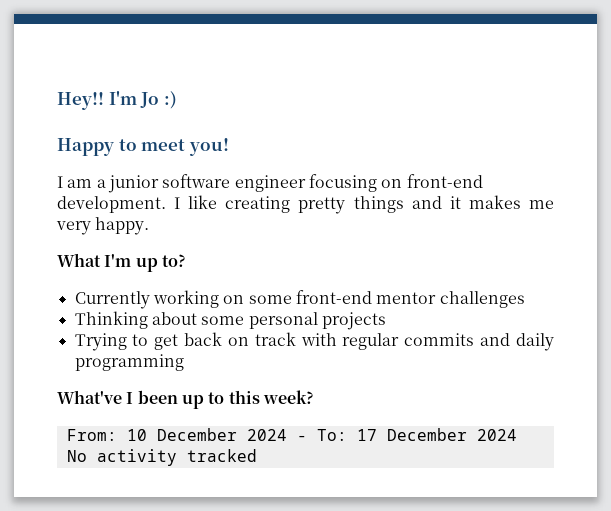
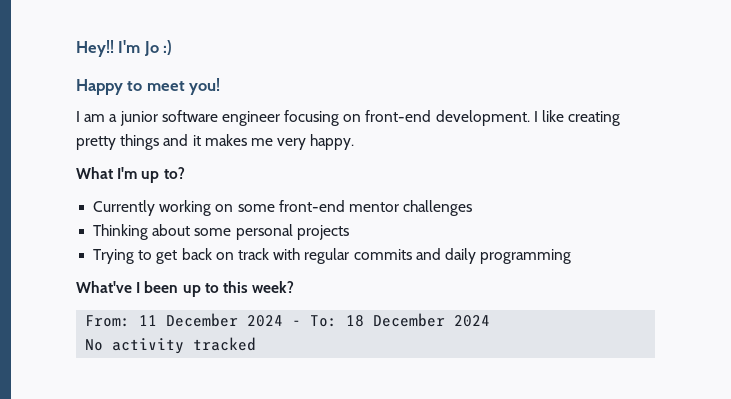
[126,429,147,441] 10 -> [139,315,158,326] 11
[356,429,377,441] 17 -> [346,315,365,327] 18

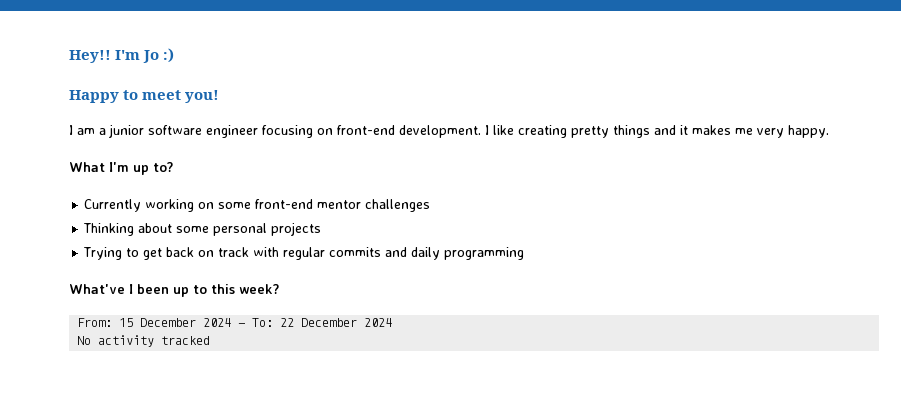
[139,315,158,326] 11 -> [119,318,134,327] 15
[346,315,365,327] 18 -> [280,318,295,327] 22

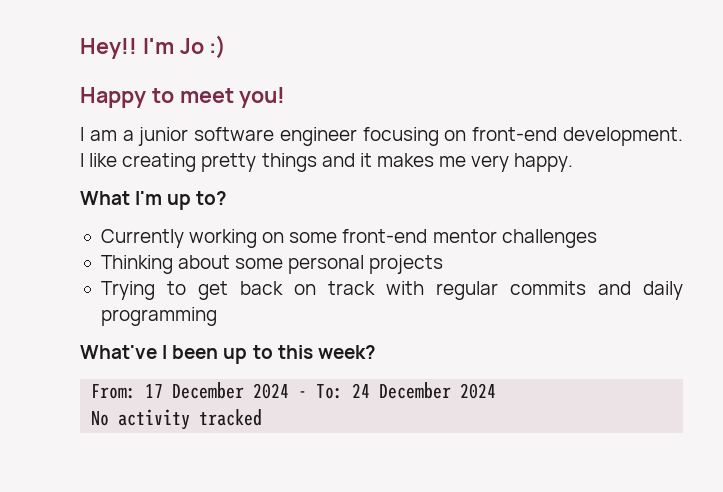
[119,318,134,327] 15 -> [145,384,164,398] 17
[280,318,295,327] 22 -> [352,383,371,398] 24

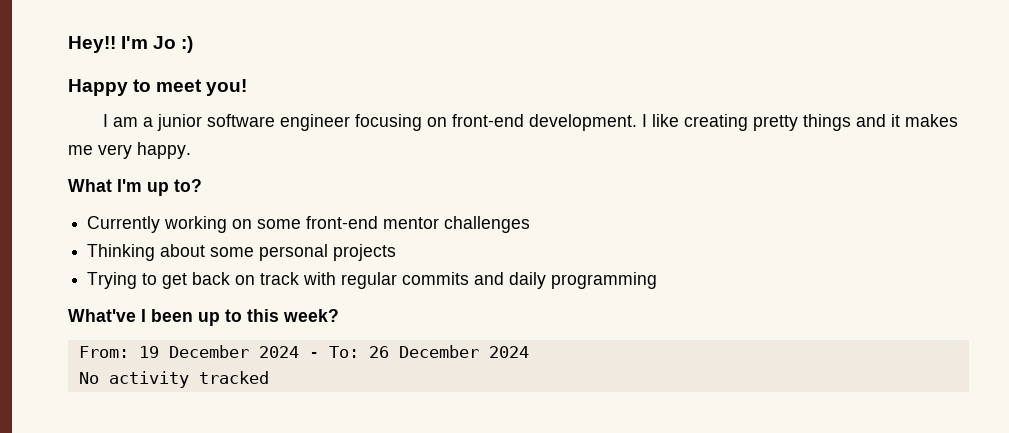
[145,384,164,398] 17 -> [138,346,159,358] 19
[352,383,371,398] 24 -> [368,346,389,358] 26

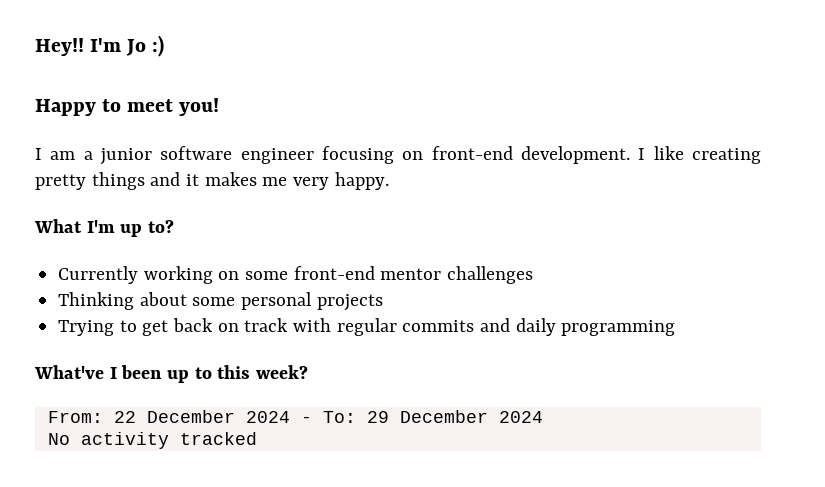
[138,346,159,358] 19 -> [113,411,136,423] 22
[368,346,389,358] 26 -> [366,411,389,423] 29

